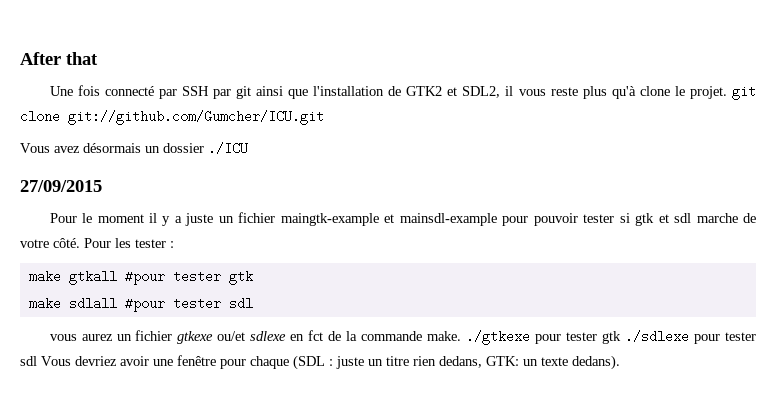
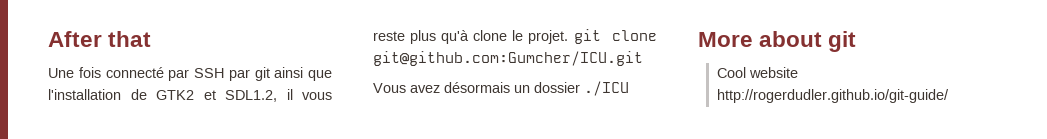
[462,86,501,98] SDL2, -> [225,90,277,102] SDL1.2,
[68,110,324,125] git://github.com/Gumcher/ICU.git -> [373,51,643,66] git@github.com:Gumcher/ICU.git
[20,180,102,192] [49,212,756,226] [20,238,174,248] [28,270,253,285] [28,297,253,312] [49,330,757,345] [20,355,620,370] 27/09/2015 // Pour le moment il y a juste un fichier maingtk-example et mainsdl-example pour pouvoir tester si gtk et sdl marche de votre côté. Pour les tester : // make gtkall #pour tester gtk // make sdlall #pour tester sdl // vous aurez un fichier gtkexe ou/et sdlexe en fct de la commande make. ./gtkexe pour tester gtk ./sdlexe pour tester sdl Vous devriez avoir une fenêtre pour chaque (SDL : juste un titre rien dedans, GTK: un texte dedans). -> [698,31,857,52] [716,67,798,78] [716,89,949,103] More about git // Cool website http://rogerdudler.github.io/git-guide/

